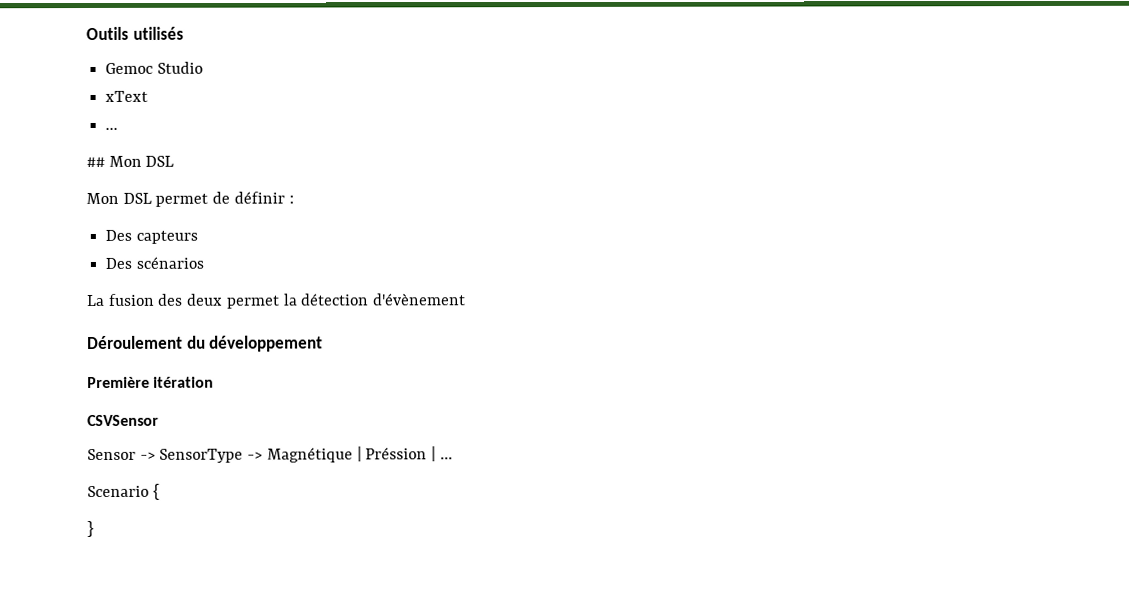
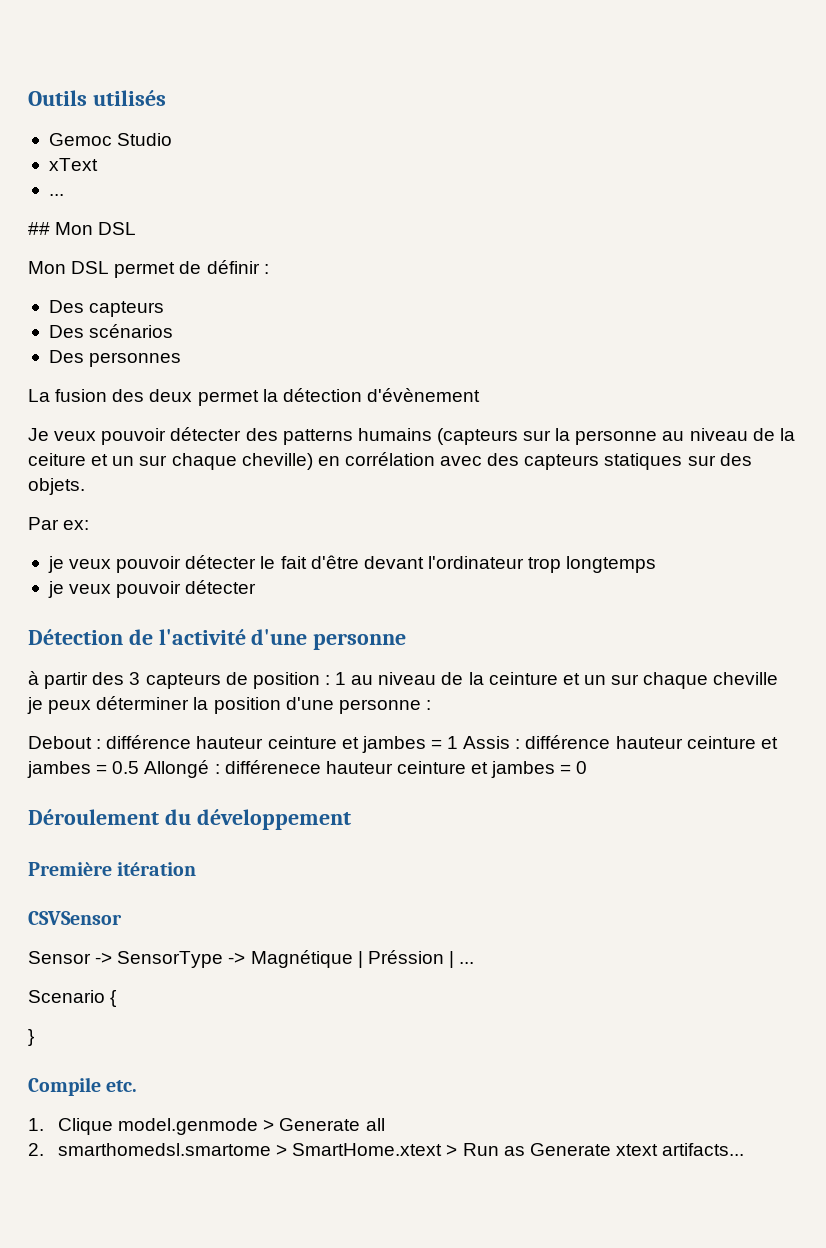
(204, 262) none -> [48,350,182,367] // Des personnes
(467, 299) none -> [28,427,795,445] [28,452,752,470] [28,478,85,495] [28,517,90,530] [47,555,657,573] [47,580,257,598] [28,629,407,650] [28,671,779,689] [27,696,431,714] [28,735,778,753] [27,760,588,778] // Je veux pouvoir détecter des patterns humains (capteurs sur la personne au niveau de la ceiture et un sur chaque cheville) en corrélation avec des capteurs statiques sur des objets. // Par ex: // je veux pouvoir détecter le fait d'être devant l'ordinateur trop longtemps // je veux pouvoir détecter // Détection de l'activité d'une personne // à partir des 3 capteurs de position : 1 au niveau de la ceinture et un sur chaque cheville je peux déterminer la position d'une personne : // Debout : différence hauteur ceinture et jambes = 1 Assis : différence hauteur ceinture et jambes = 0.5 Allongé : différenece hauteur ceinture et jambes = 0
(94, 529) none -> [28,1077,138,1096] [28,1118,385,1135] [28,1143,745,1156] // Compile etc. // 1. Clique model.genmode > Generate all // 2. smarthomedsl.smartome > SmartHome.xtext > Run as Generate xtext artifacts...

